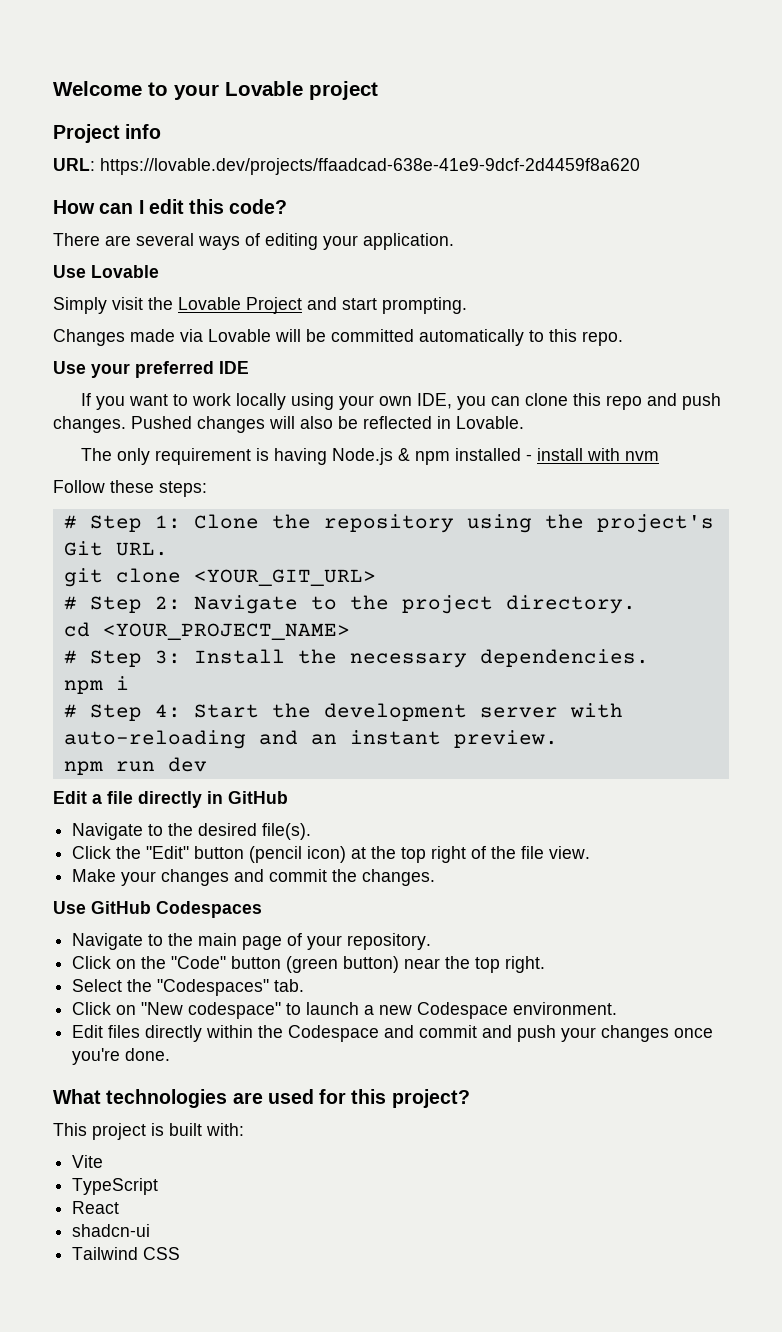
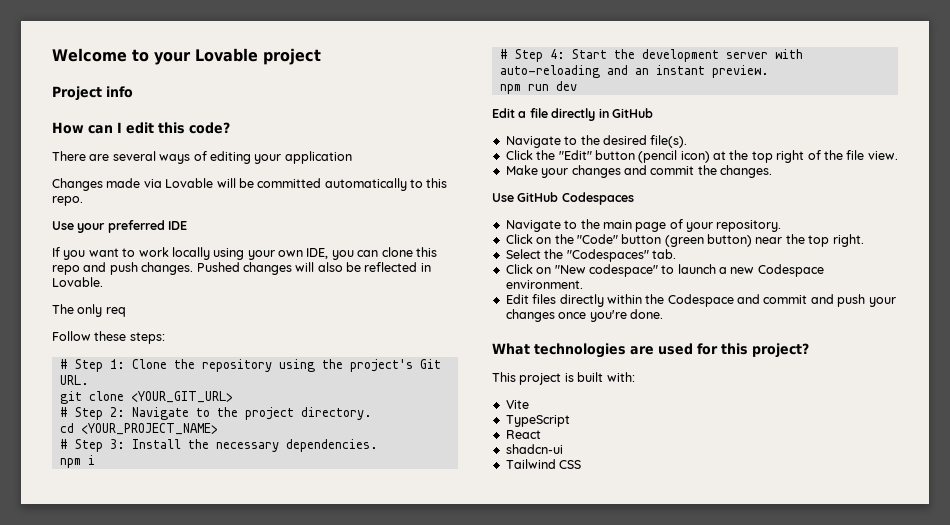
[53,158,640,175] // URL: https://lovable.dev/projects/ffaadcad-638e-41e9-9dcf-2d4459f8a620 -> (133, 92) none
[363,233,454,250] [53,265,159,278] [53,297,467,314] application. // Use Lovable // Simply visit the Lovable Project and start prompting. -> [284,151,352,164] application
[155,448,660,465] requirement is having Node.js & npm installed - install with nvm -> [105,307,126,317] req

